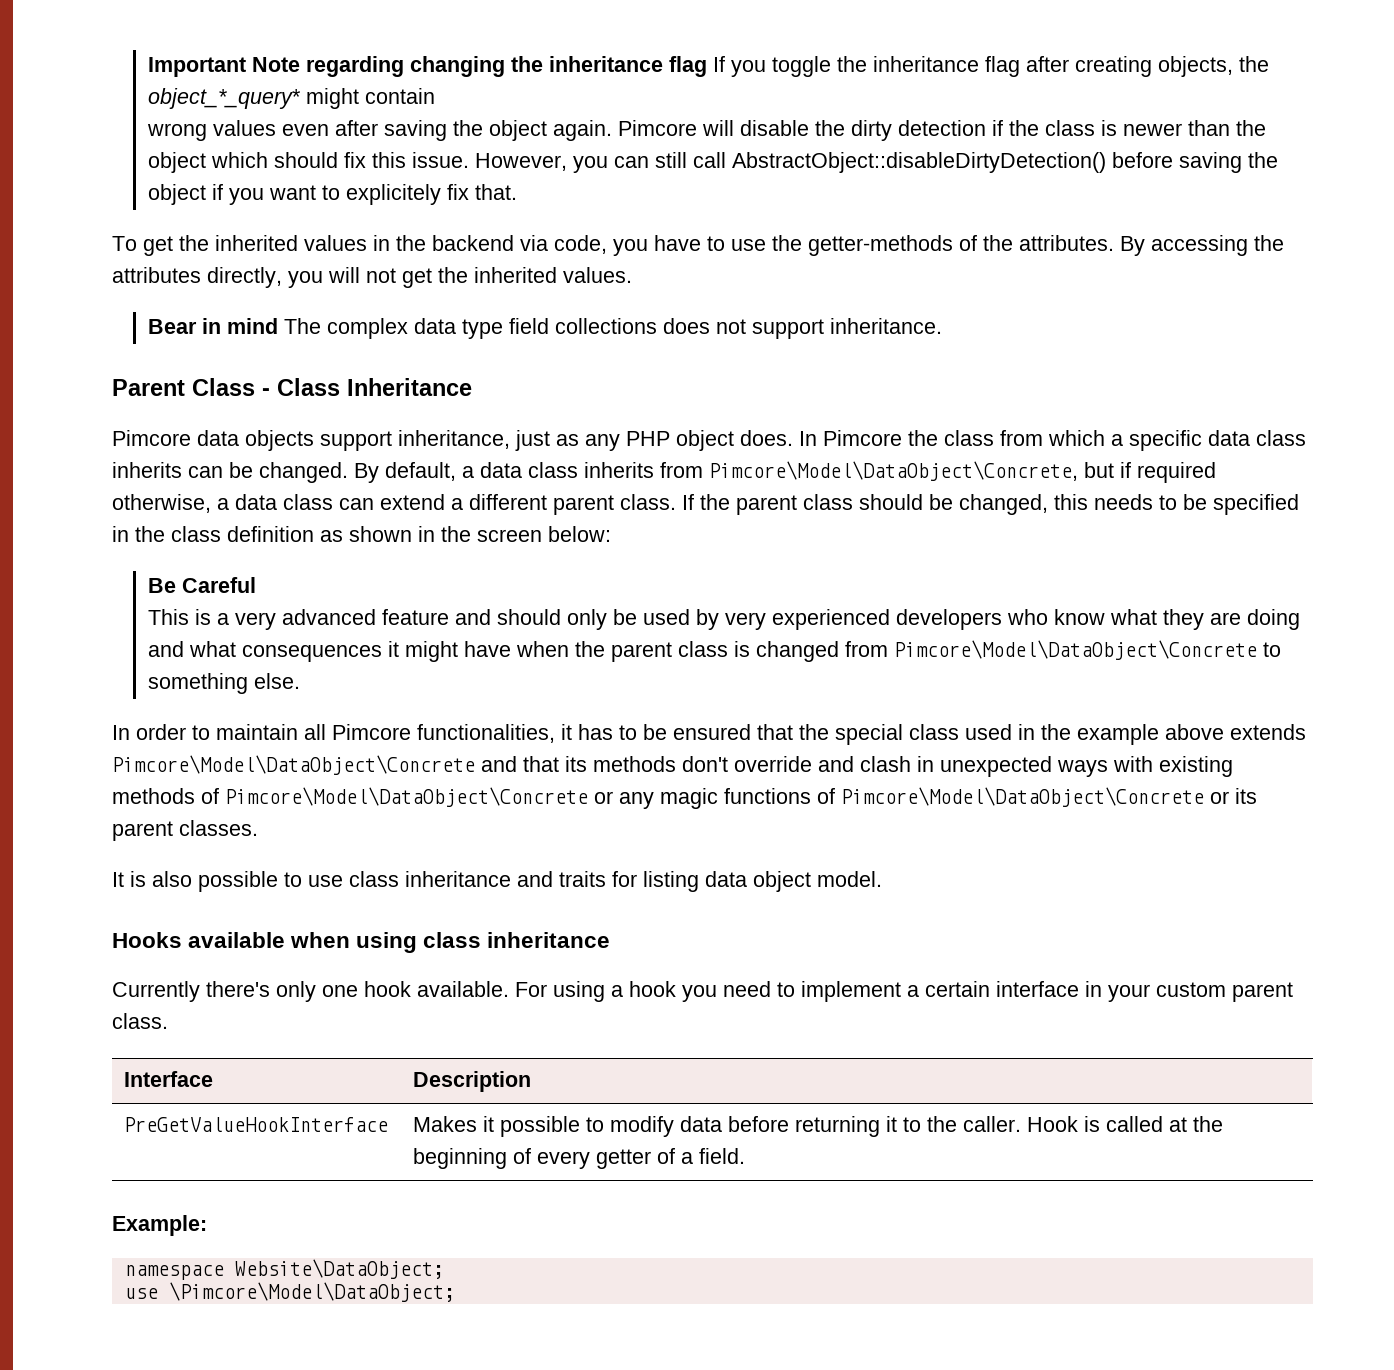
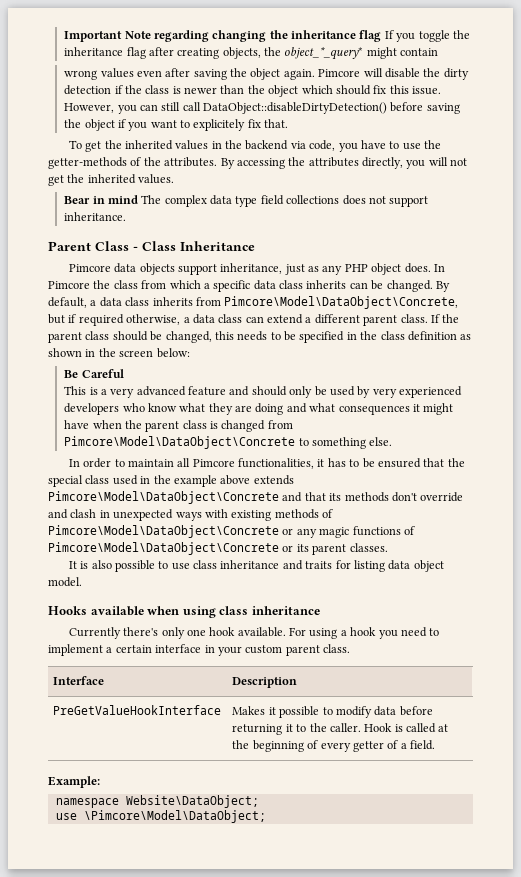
[731,152,1106,173] AbstractObject::disableDirtyDetection() -> [203,102,388,114] DataObject::disableDirtyDetection()

